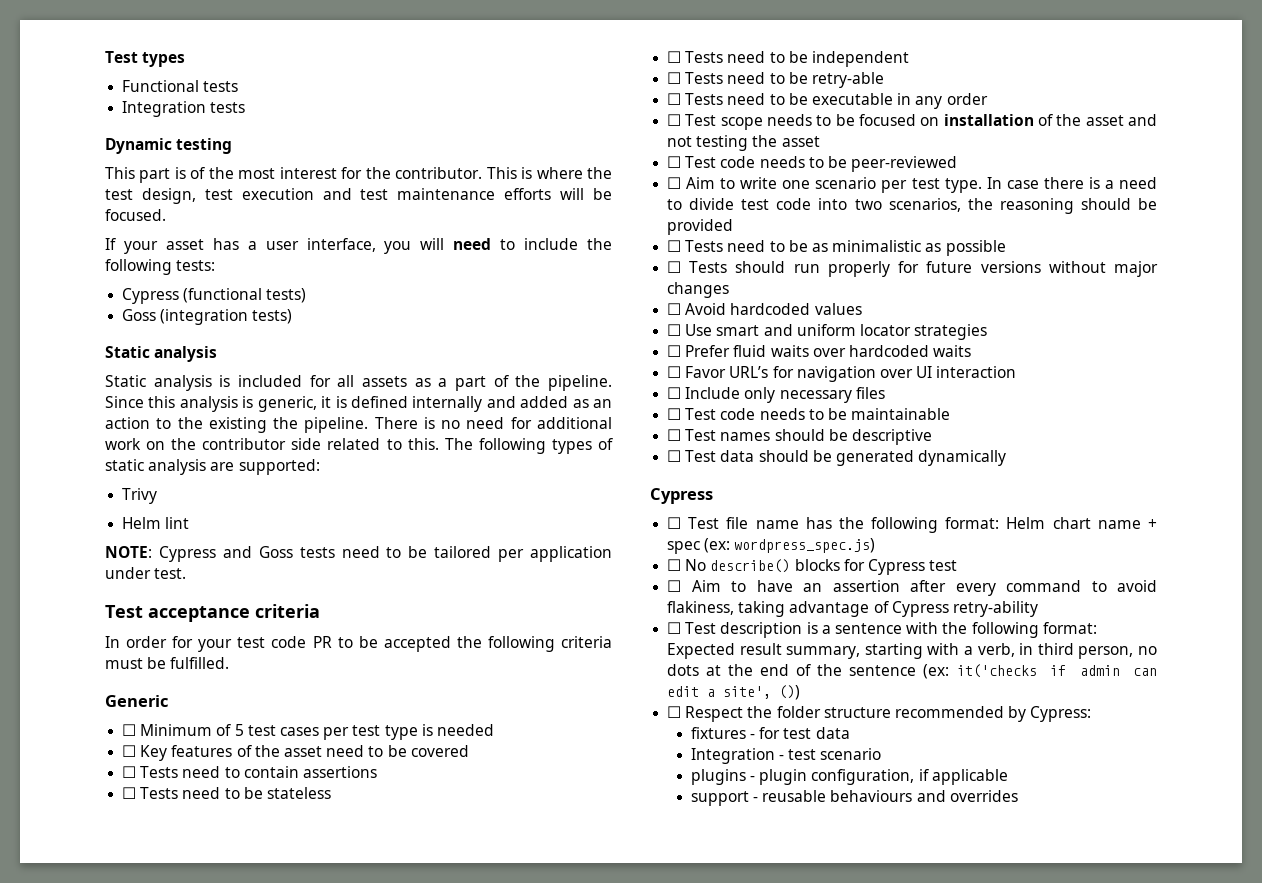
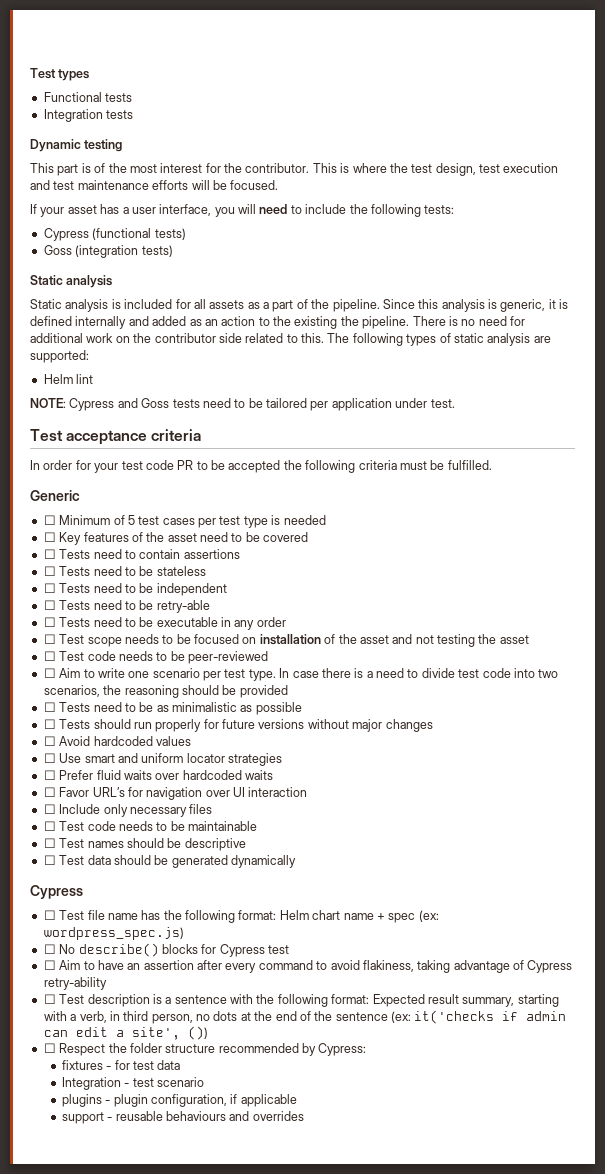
[122,488,158,504] // Trivy -> (89, 356) none

